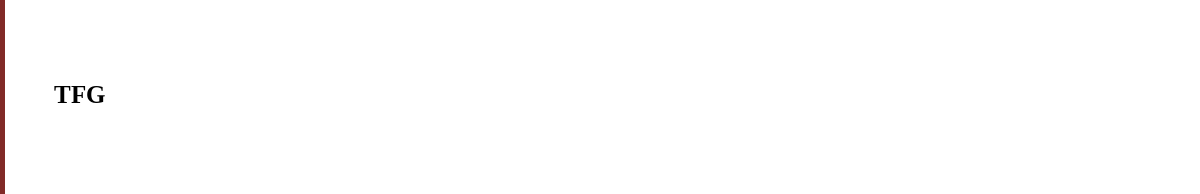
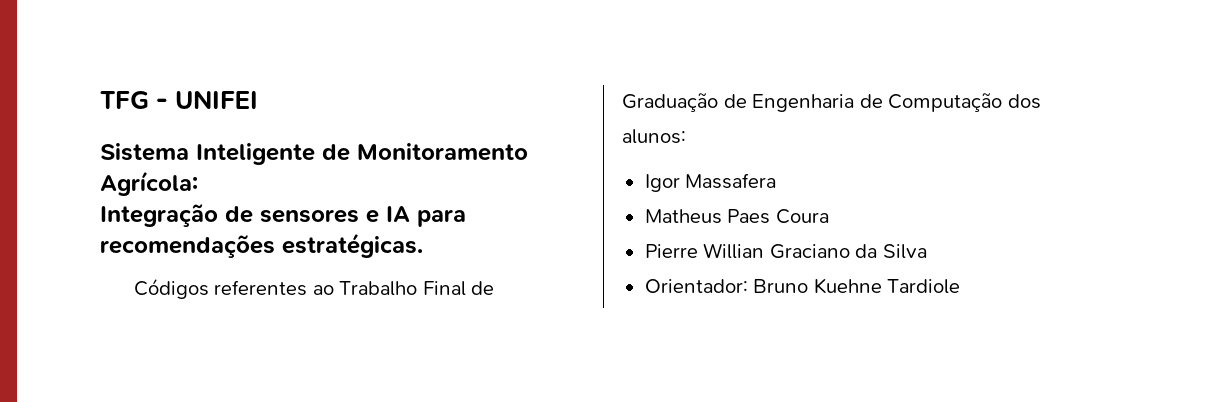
(105, 94) none -> [156,90,259,109] [100,143,528,165] [100,171,198,196] [100,204,466,227] [100,233,423,258] [133,278,495,299] [622,93,1041,112] [622,129,686,144] [644,173,777,192] [644,209,829,224] [644,243,927,259] [644,278,961,294] - UNIFEI // Sistema Inteligente de Monitoramento Agrícola: // Integração de sensores e IA para recomendações estratégicas. // Códigos referentes ao Trabalho Final de Graduação de Engenharia de Computação dos alunos: // Igor Massafera // Matheus Paes Coura // Pierre Willian Graciano da Silva // Orientador: Bruno Kuehne Tardiole

